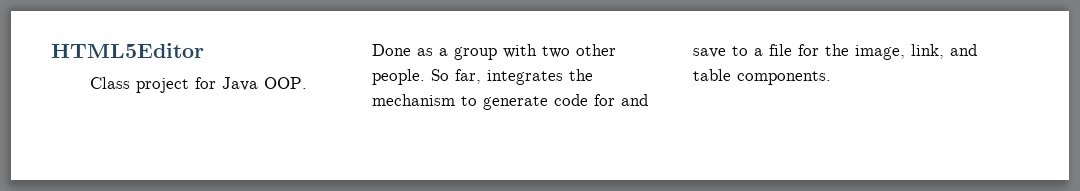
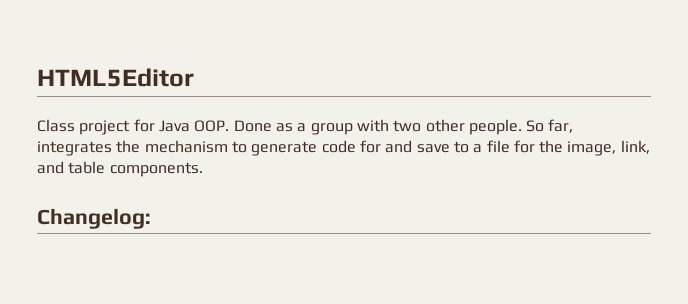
(831, 78) none -> [37,208,151,229] // Changelog:

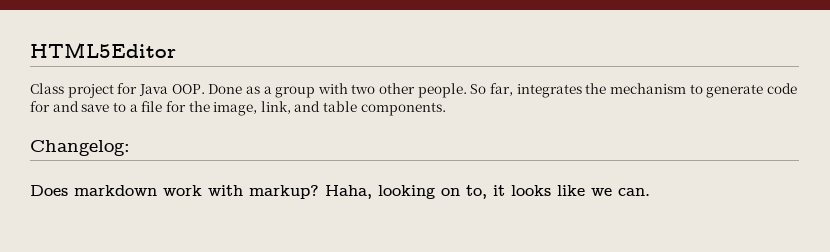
(151, 218) none -> [30,185,650,199] // Does markdown work with markup? Haha, looking on to, it looks like we can.

